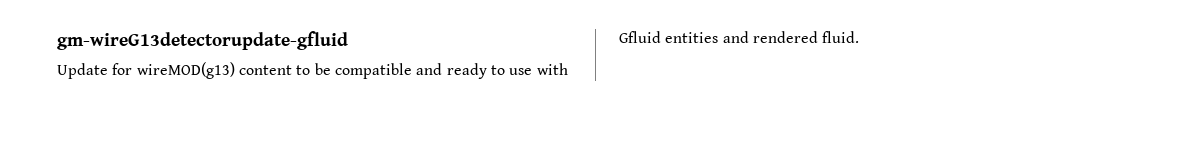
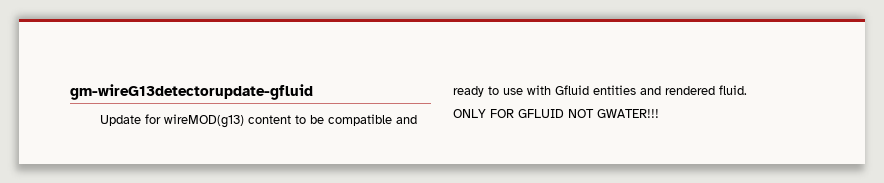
(860, 37) none -> [453,109,659,118] // ONLY FOR GFLUID NOT GWATER!!!

